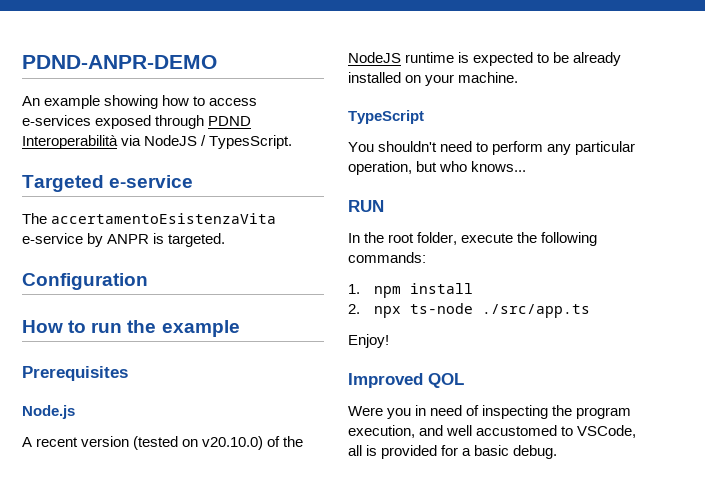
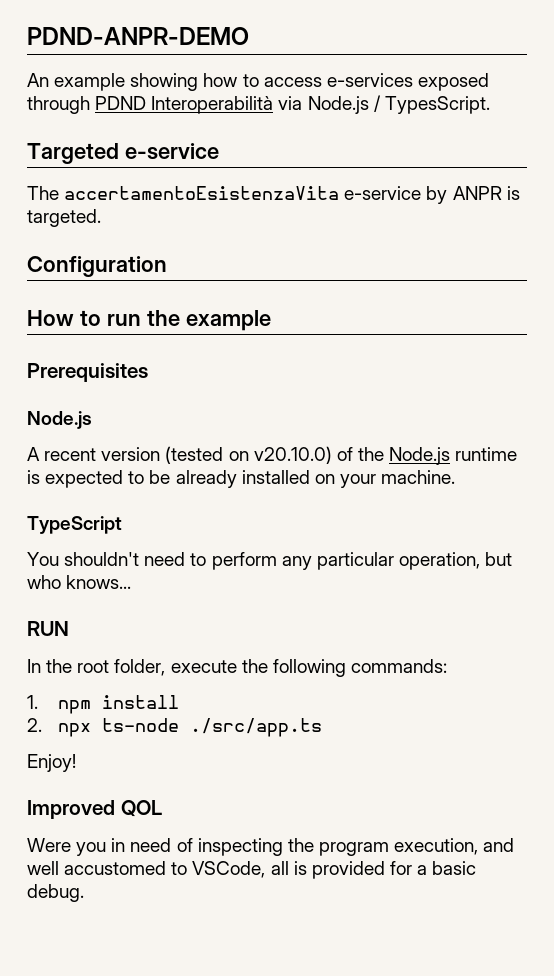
[144,135,198,146] NodeJS -> [307,96,369,114] Node.js
[348,52,401,63] NodeJS -> [389,447,451,465] Node.js

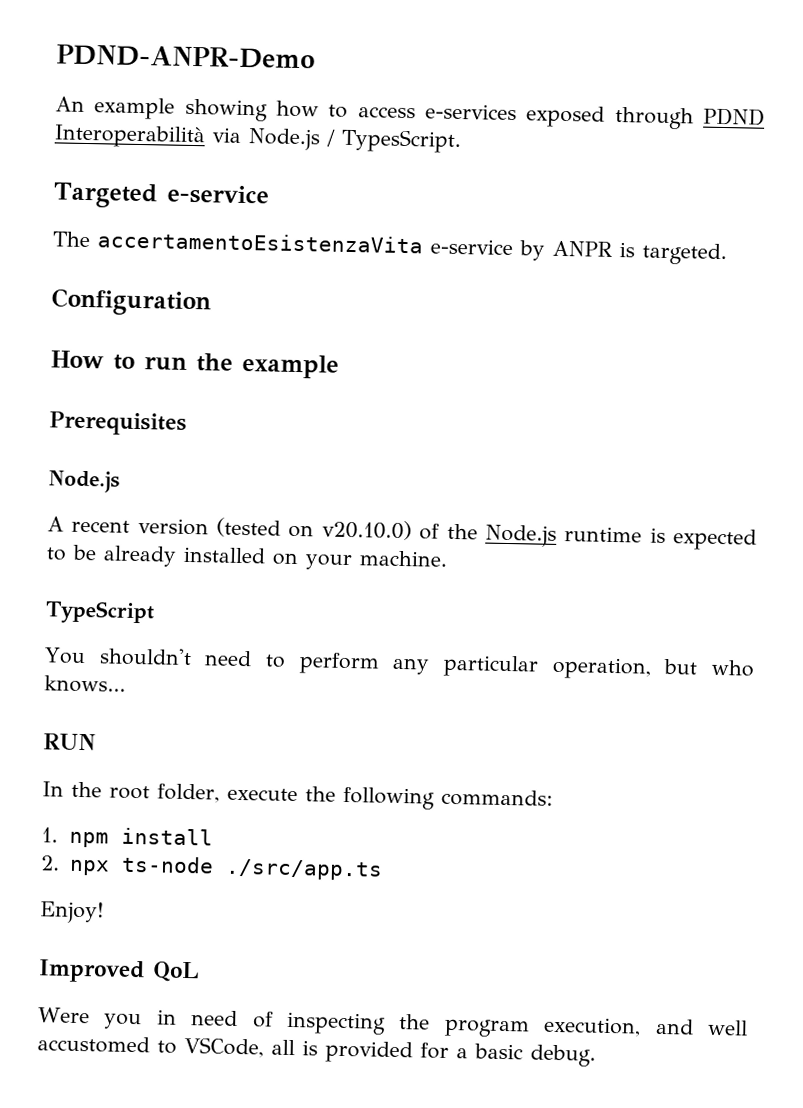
[27,27,249,45] PDND-ANPR-DEMO -> [56,44,316,70] PDND-ANPR-Demo
[120,800,162,817] QOL -> [152,961,200,983] QoL

